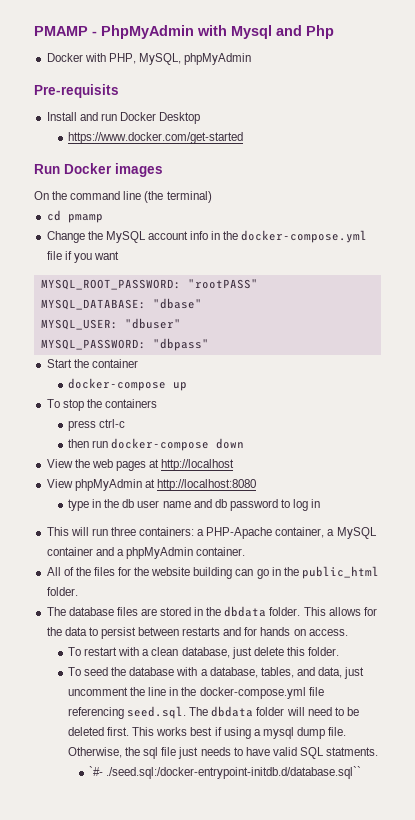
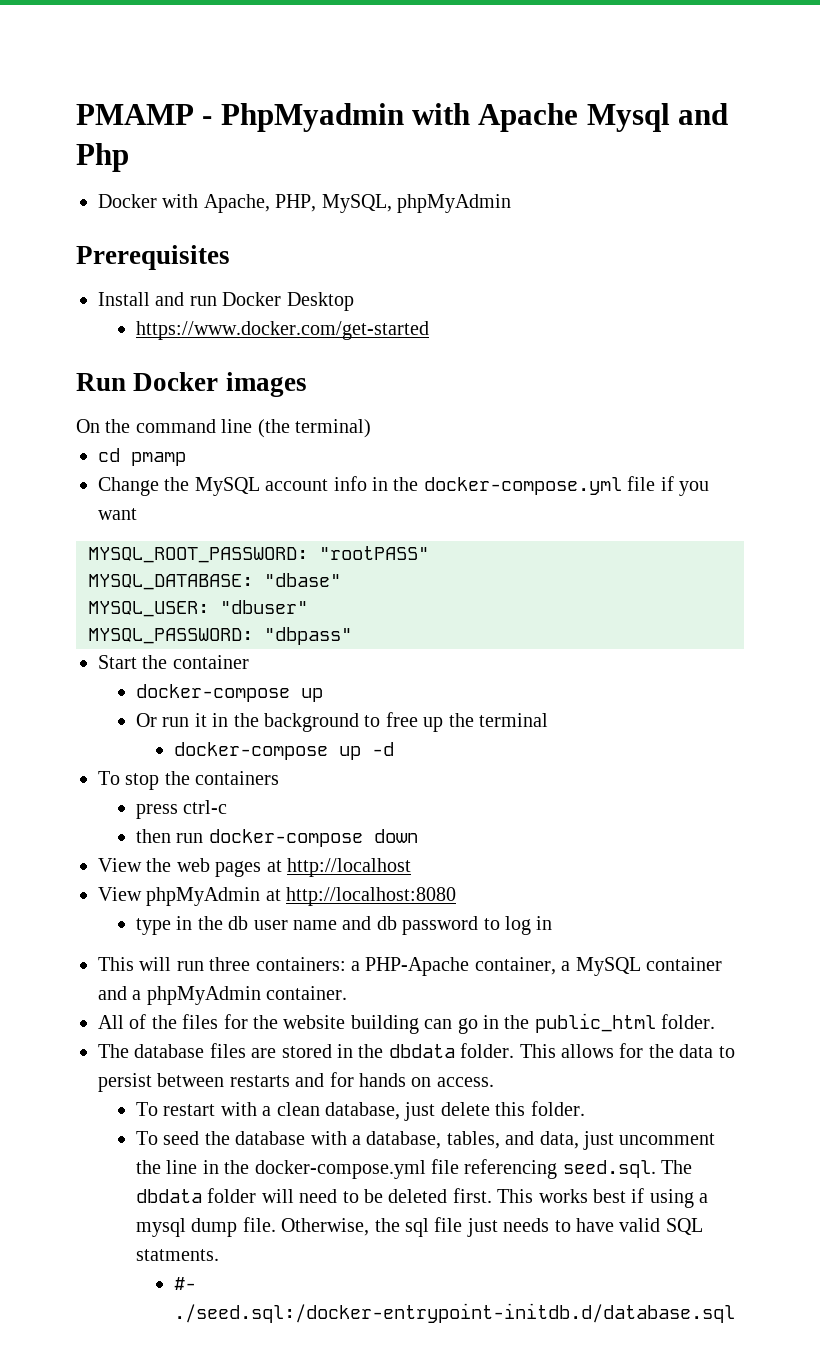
[101,25,227,39] PhpMyAdmin with -> [220,103,579,132] PhpMyadmin with Apache
(106, 57) none -> [203,194,270,213] Apache,
[34,84,119,98] Pre-requisits -> [76,245,230,270] Prerequisites
(188, 386) none -> [135,712,548,732] [173,742,394,760] // Or run it in the background to free up the terminal // docker-compose up -d
[89,766,362,779] `#- ./seed.sql:/docker-entrypoint-initdb.d/database.sql`` -> [173,1277,196,1290] [173,1303,735,1323] #- ./seed.sql:/docker-entrypoint-initdb.d/database.sql

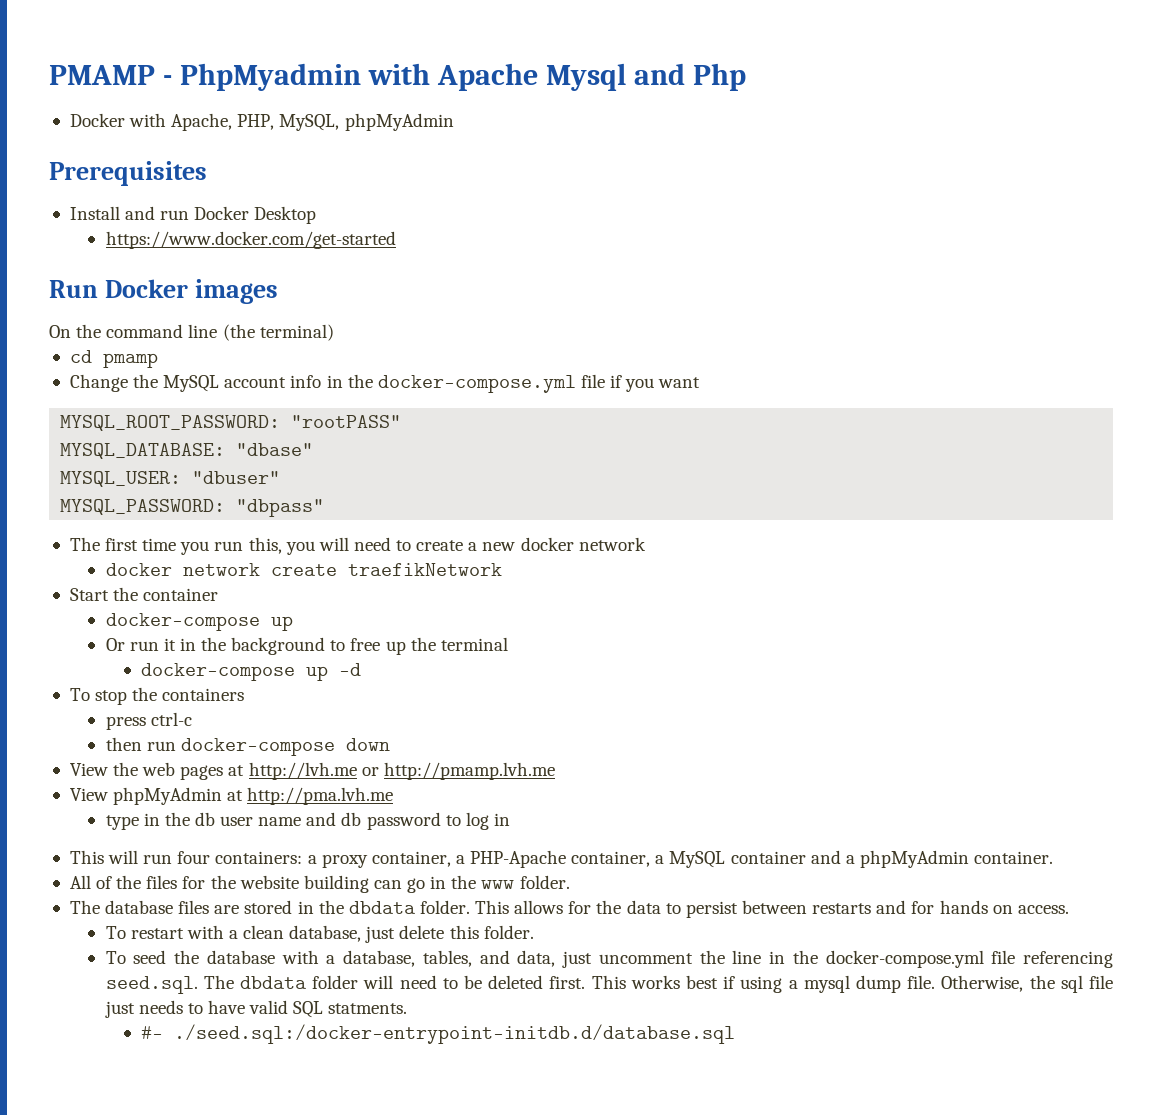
(352, 636) none -> [69,537,646,555] [105,563,502,576] // The first time you run this, you will need to create a new docker network // docker network create traefikNetwork
[287,858,411,877] http://localhost -> [248,762,555,780] http://lvh.me or http://pmamp.lvh.me
[286,887,457,906] http://localhost:8080 -> [247,787,394,805] http://pma.lvh.me
[209,957,251,971] three -> [177,851,211,864] four
(360, 966) none -> [321,851,465,868] proxy container, a
[534,1013,656,1033] public_html -> [481,880,515,889] www

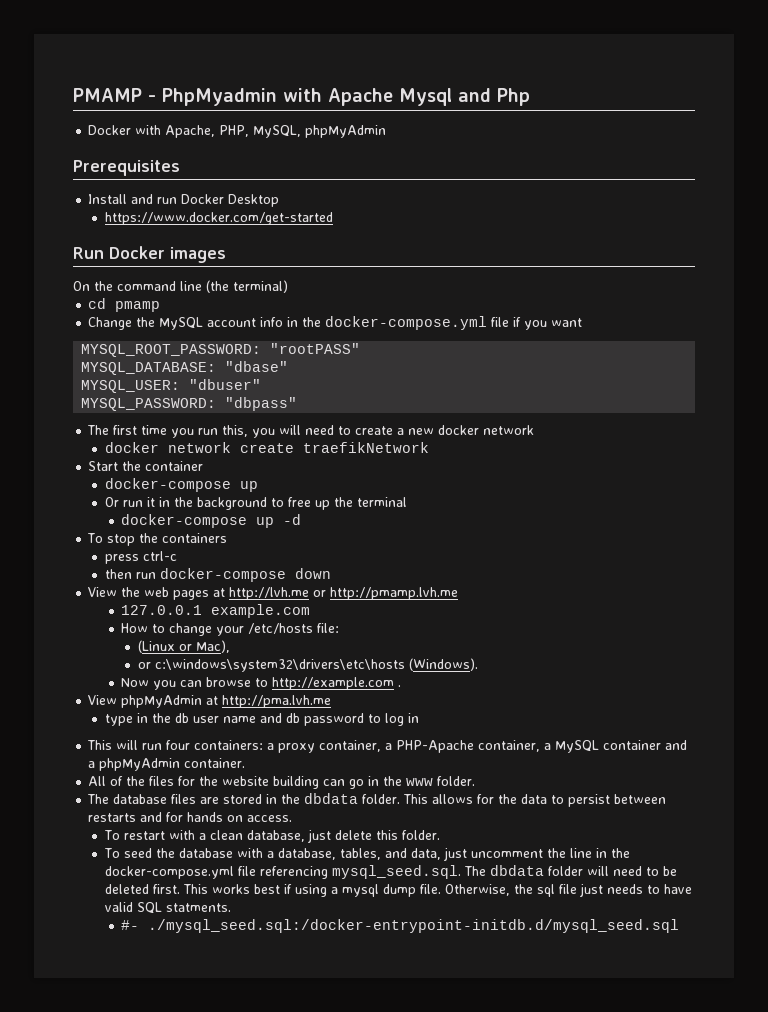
(555, 771) none -> [121,604,311,618] [121,623,340,636] [137,640,230,653] [137,658,478,672] [121,677,402,690] // 127.0.0.1 example.com // How to change your /etc/hosts file: // (Linux or Mac), // or c:\windows\system32\drivers\etc\hosts (Windows). // Now you can browse to http://example.com .
[105,976,198,994] seed.sql. -> [331,865,461,879] mysql_seed.sql.
[174,1024,736,1044] ./seed.sql:/docker-entrypoint-initdb.d/database.sql -> [148,919,680,933] ./mysql_seed.sql:/docker-entrypoint-initdb.d/mysql_seed.sql

